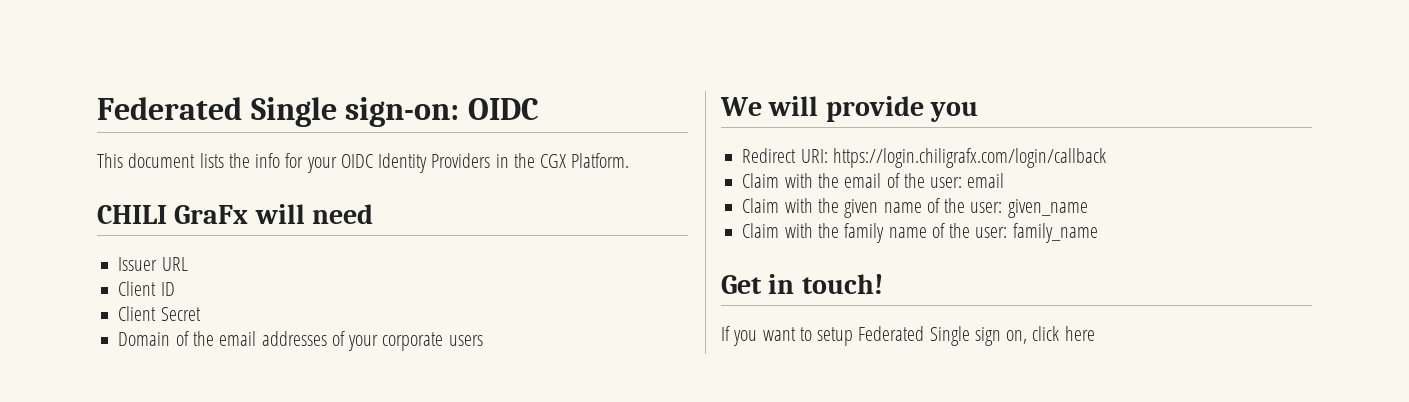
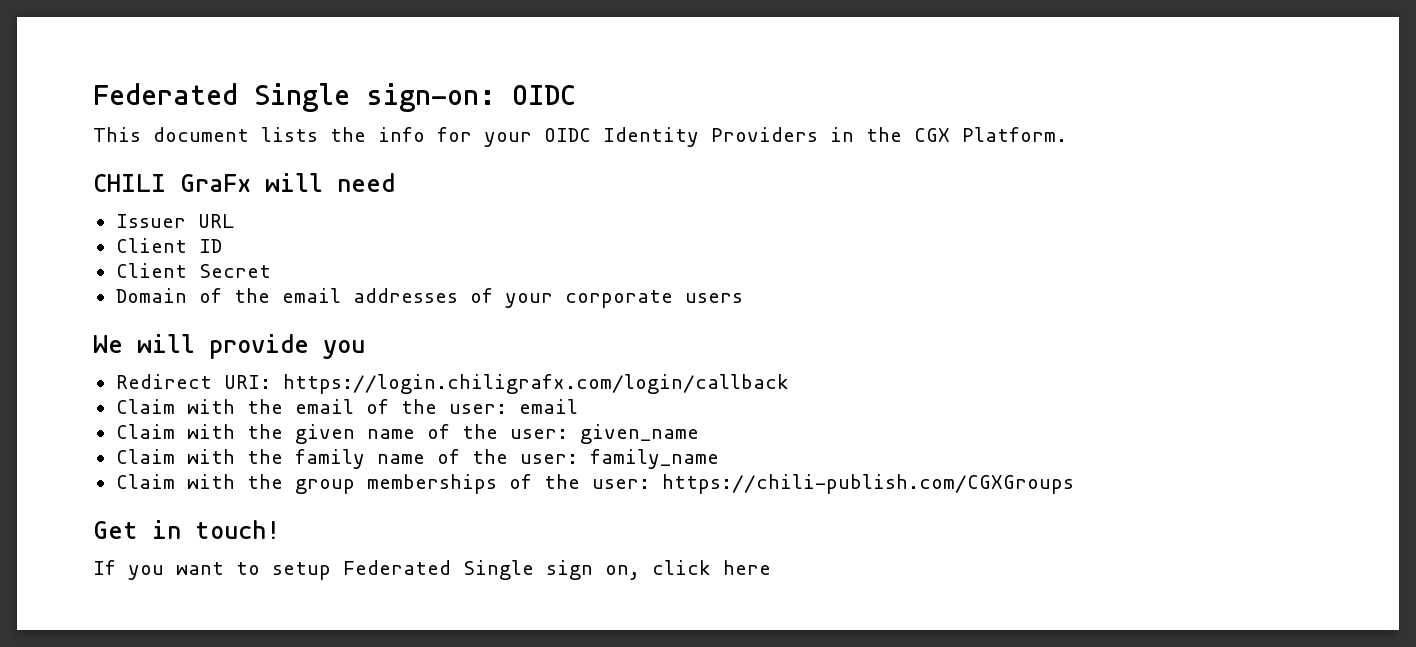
(1098, 233) none -> [115,474,1074,494] // Claim with the group memberships of the user: https://chili-publish.com/CGXGroups

